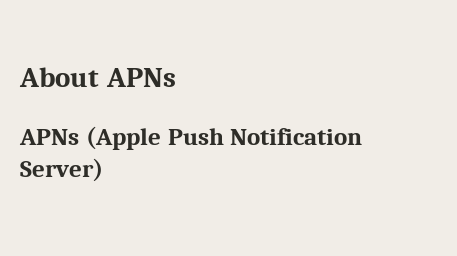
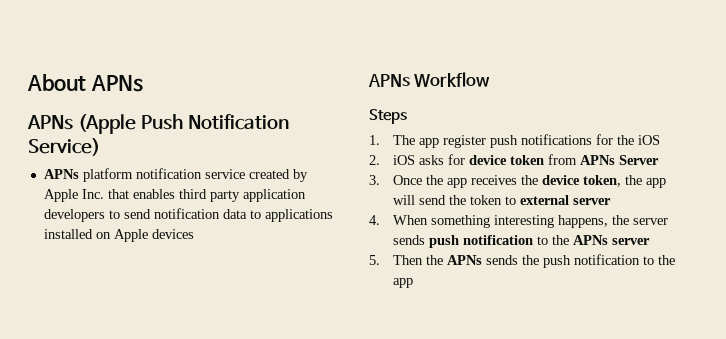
[20,158,103,182] Server) -> [28,138,100,156] [43,168,308,182] [43,189,306,202] [43,208,333,222] [43,229,194,242] [368,72,491,87] [369,109,407,124] [369,134,661,148] [369,154,660,165] [369,175,667,188] [393,195,612,205] [369,215,669,228] [393,235,651,248] [369,254,676,268] [393,278,414,288] Service) // APNs platform notification service created by Apple Inc. that enables third party application developers to send notification data to applications installed on Apple devices // APNs Workflow // Steps // 1. The app register push notifications for the iOS // 2. iOS asks for device token from APNs Server // 3. Once the app receives the device token, the app will send the token to external server // 4. When something interesting happens, the server sends push notification to the APNs server // 5. Then the APNs sends the push notification to the app

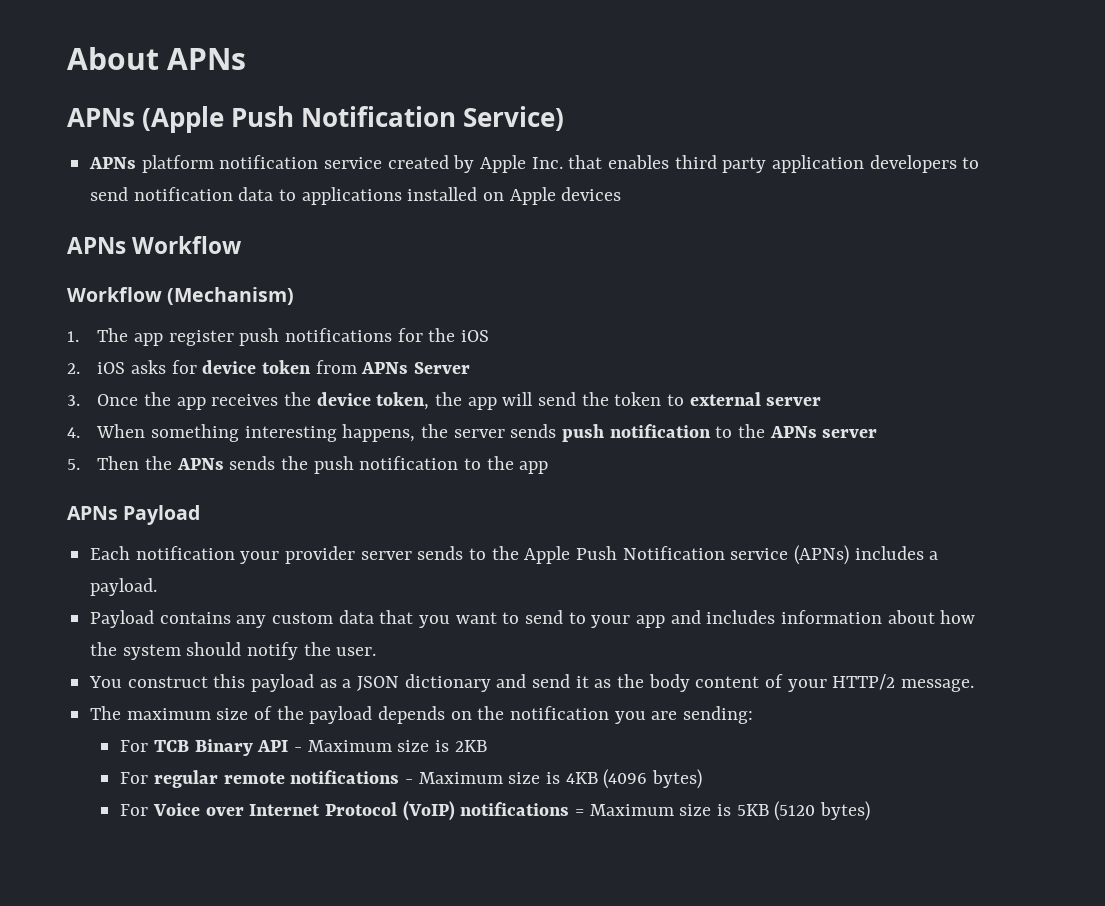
[369,109,407,124] Steps -> [67,287,295,305] Workflow (Mechanism)
(414, 283) none -> [67,505,201,525] [90,545,939,565] [90,578,158,596] [90,610,976,628] [90,642,377,660] [89,674,975,692] [90,706,754,724] [120,739,487,756] [120,769,703,789] [120,801,871,821] // APNs Payload // Each notification your provider server sends to the Apple Push Notification service (APNs) includes a payload. // Payload contains any custom data that you want to send to your app and includes information about how the system should notify the user. // You construct this payload as a JSON dictionary and send it as the body content of your HTTP/2 message. // The maximum size of the payload depends on the notification you are sending: // For TCB Binary API - Maximum size is 2KB // For regular remote notifications - Maximum size is 4KB (4096 bytes) // For Voice over Internet Protocol (VoIP) notifications = Maximum size is 5KB (5120 bytes)

